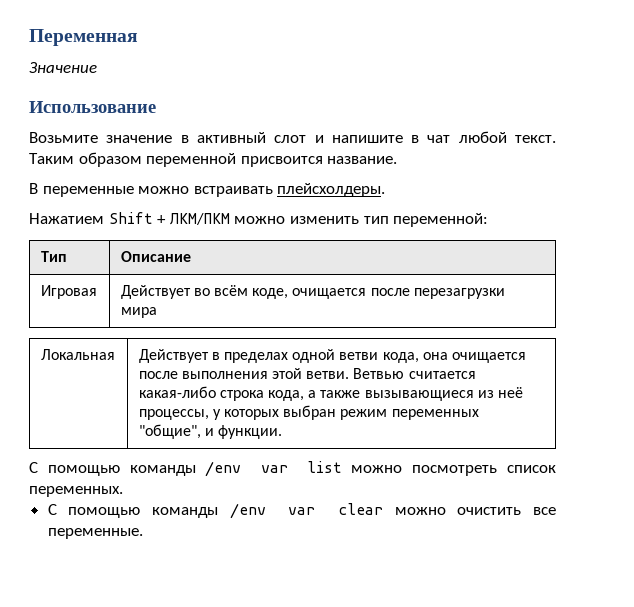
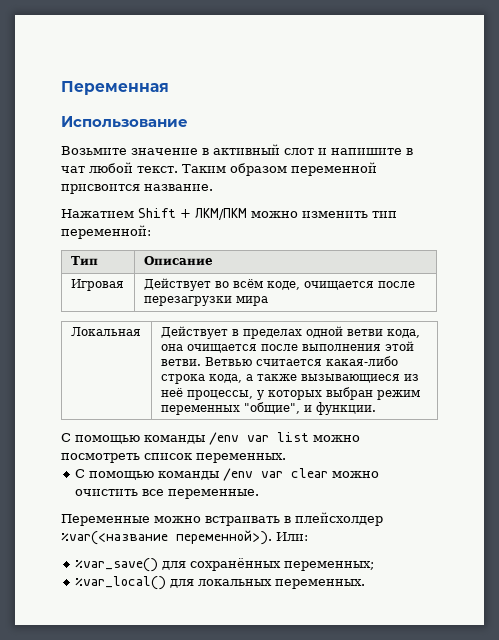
[29,62,97,73] // Значение -> (169, 88) none
[29,183,386,197] // В переменные можно встраивать плейсхолдеры. -> (213, 187) none
(143, 533) none -> [61,512,383,526] [61,530,308,545] [75,558,375,572] [75,576,366,590] // Переменные можно встраивать в плейсхолдер %var(<название переменной>). Или: // %var_save() для сохранённых переменных; // %var_local() для локальных переменных.

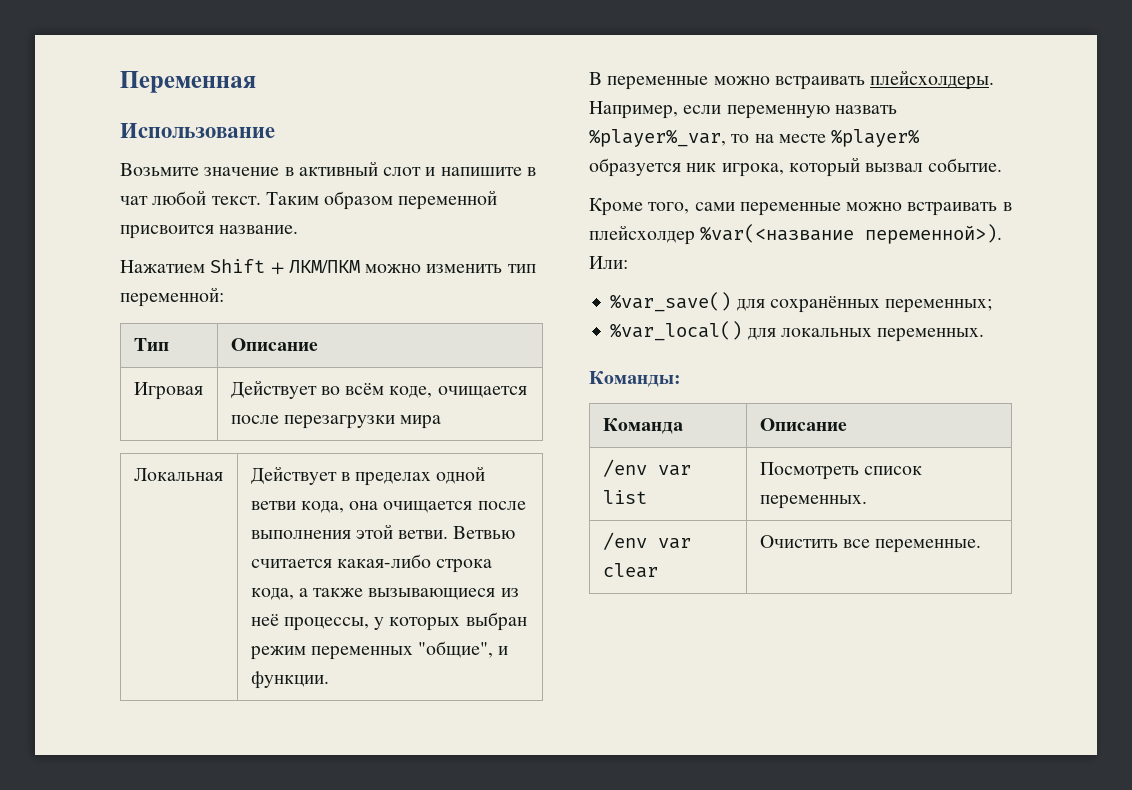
[61,432,360,445] [61,453,286,463] [75,468,380,481] [75,489,260,499] [61,514,150,526] С помощью команды /env var list можно посмотреть список переменных. // С помощью команды /env var clear можно очистить все переменные. // Переменные -> [589,70,995,90] [589,101,897,119] [589,129,921,147] [589,157,1003,177] [589,198,841,216] В переменные можно встраивать плейсхолдеры. Например, если переменную назвать %player%_var, то на месте %player% образуется ник игрока, который вызвал событие. // Кроме того, сами переменные
(366, 584) none -> [589,371,681,387] [602,418,683,434] [759,418,847,431] [602,459,691,477] [602,490,647,504] [759,462,922,480] [759,495,867,509] [602,532,691,550] [602,563,658,578] [759,535,982,553] // Команды: // Команда | Описание // /env var list | Посмотреть список переменных. // /env var clear | Очистить все переменные.

